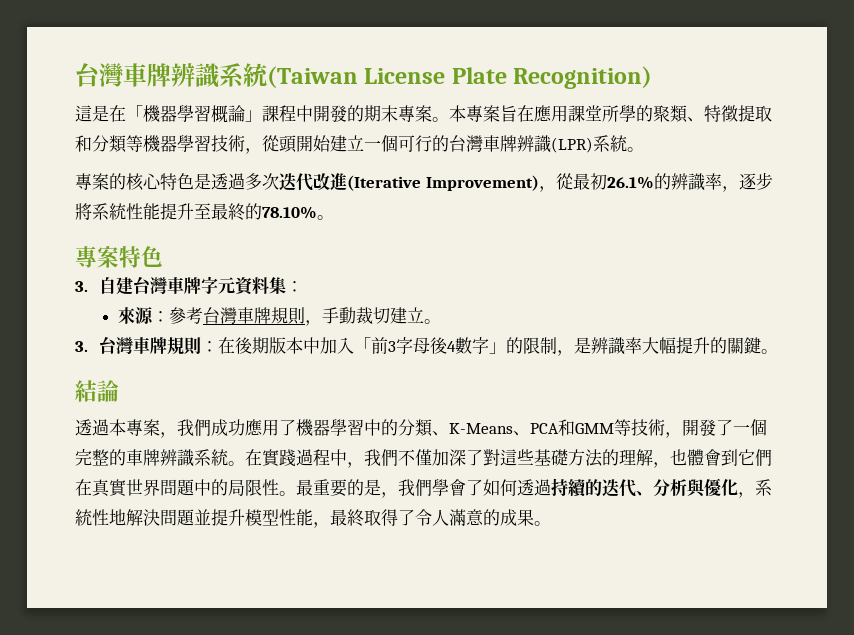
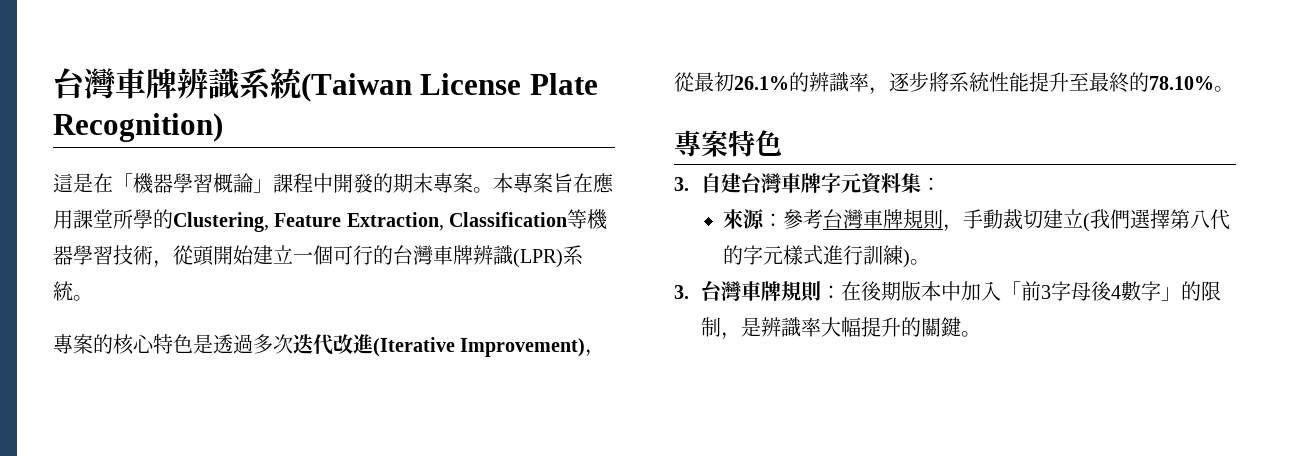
[653,105,772,123] [75,135,127,153] 聚類、特徵提取和分類 -> [173,212,568,232] Clustering, Feature Extraction, Classification
(425, 315) none -> [1083,209,1231,232] [723,245,911,268] (我們選擇第八代的字元樣式進行訓練)
[75,380,119,402] [75,419,767,438] [75,449,772,468] [75,478,772,498] [75,509,551,528] // 結論 // 透過本專案，我們成功應用了機器學習中的分類、K-Means、PCA和GMM等技術，開發了一個完整的車牌辨識系統。在實踐過程中，我們不僅加深了對這些基礎方法的理解，也體會到它們在真實世界問題中的局限性。最重要的是，我們學會了如何透過持續的迭代、分析與優化，系統性地解決問題並提升模型性能，最終取得了令人滿意的成果。 -> (982, 334) none

